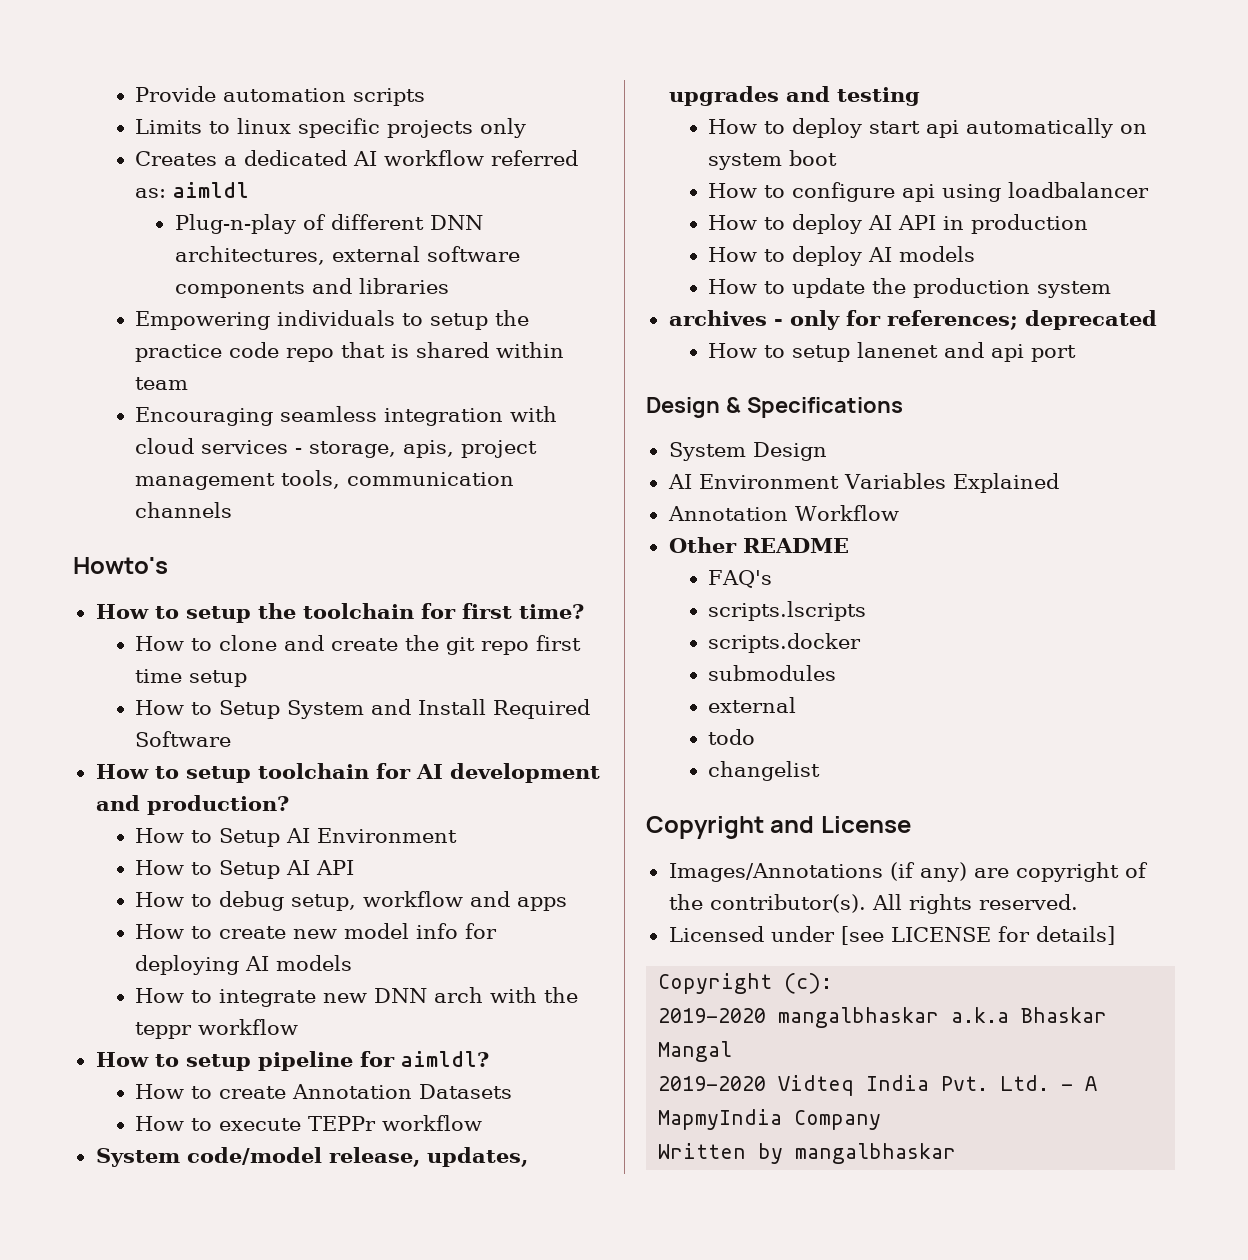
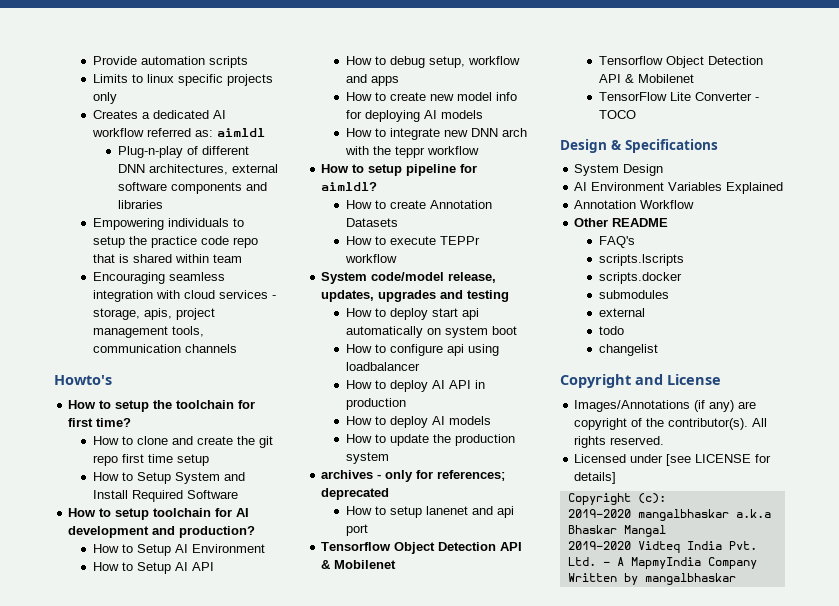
(1077, 353) none -> [321,542,523,554] [321,560,397,569] [599,56,764,68] [599,74,695,83] [599,92,760,101] [599,110,637,119] // Tensorflow Object Detection API & Mobilenet // Tensorflow Object Detection API & Mobilenet // TensorFlow Lite Converter - TOCO

